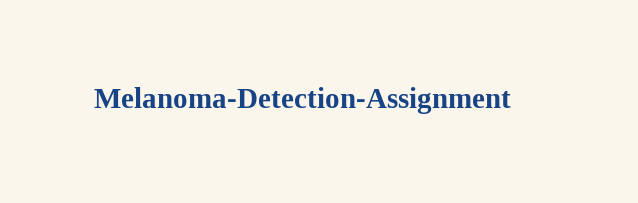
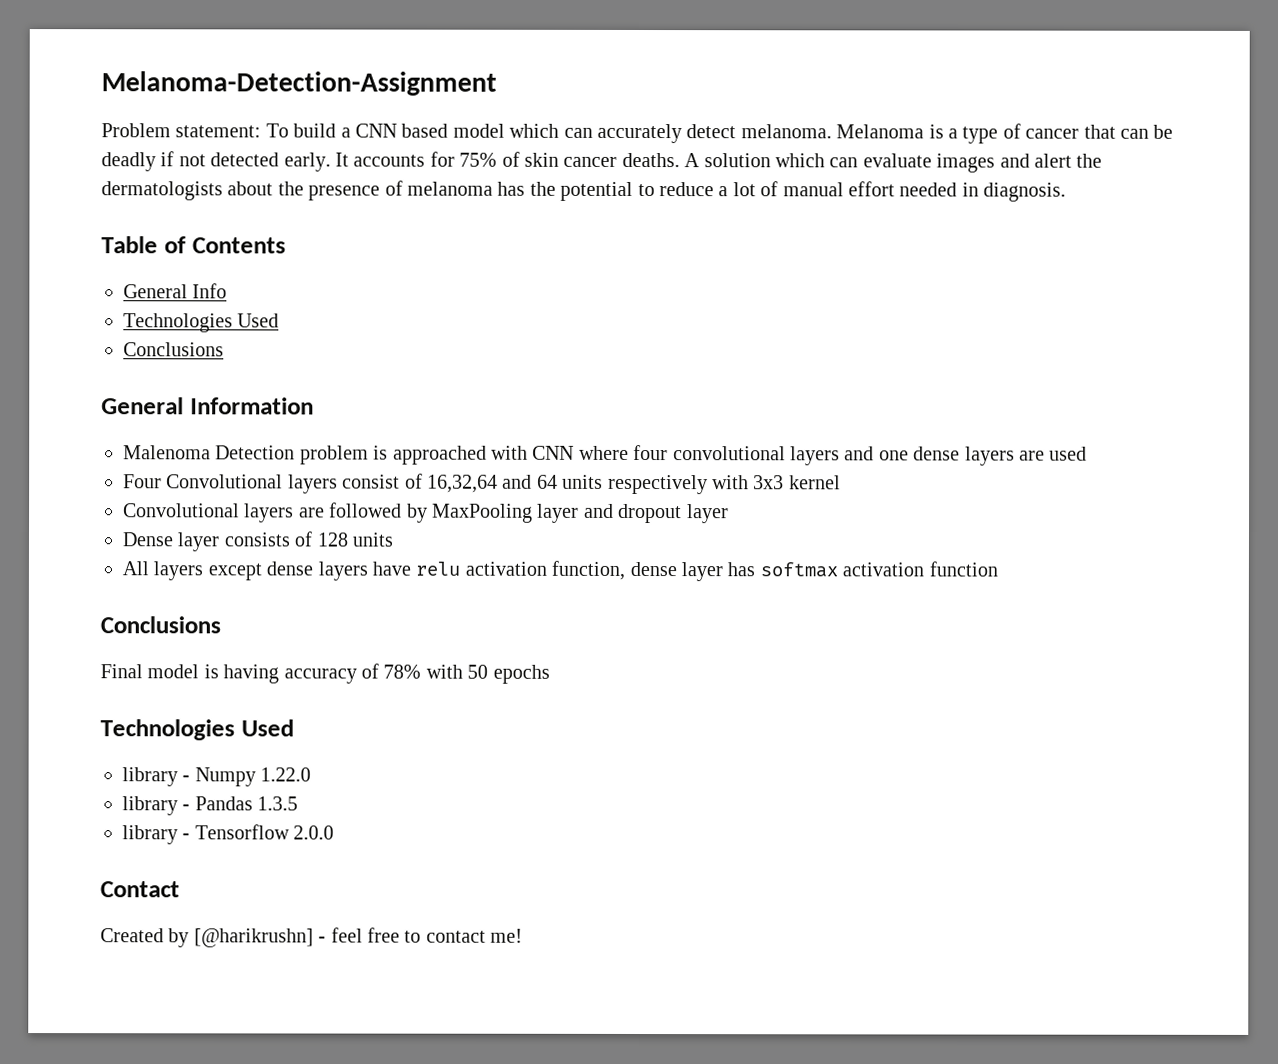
(511, 100) none -> [101,123,1174,144] [101,151,1103,173] [101,180,1067,202] [101,236,286,254] [123,283,228,299] [123,313,280,333] [123,342,224,357] [101,397,314,415] [123,444,1088,466] [123,473,841,495] [123,502,729,524] [122,531,393,552] [122,560,998,582] [100,616,221,634] [100,663,550,684] [100,719,294,741] [122,767,312,787] [122,796,299,816] [122,824,335,845] [100,881,180,898] [100,927,524,948] // Problem statement: To build a CNN based model which can accurately detect melanoma. Melanoma is a type of cancer that can be deadly if not detected early. It accounts for 75% of skin cancer deaths. A solution which can evaluate images and alert the dermatologists about the presence of melanoma has the potential to reduce a lot of manual effort needed in diagnosis. // Table of Contents // General Info // Technologies Used // Conclusions // General Information // Malenoma Detection problem is approached with CNN where four convolutional layers and one dense layers are used // Four Convolutional layers consist of 16,32,64 and 64 units respectively with 3x3 kernel // Convolutional layers are followed by MaxPooling layer and dropout layer // Dense layer consists of 128 units // All layers except dense layers have relu activation function, dense layer has softmax activation function // Conclusions // Final model is having accuracy of 78% with 50 epochs // Technologies Used // library - Numpy 1.22.0 // library - Pandas 1.3.5 // library - Tensorflow 2.0.0 // Contact // Created by [@harikrushn] - feel free to contact me!

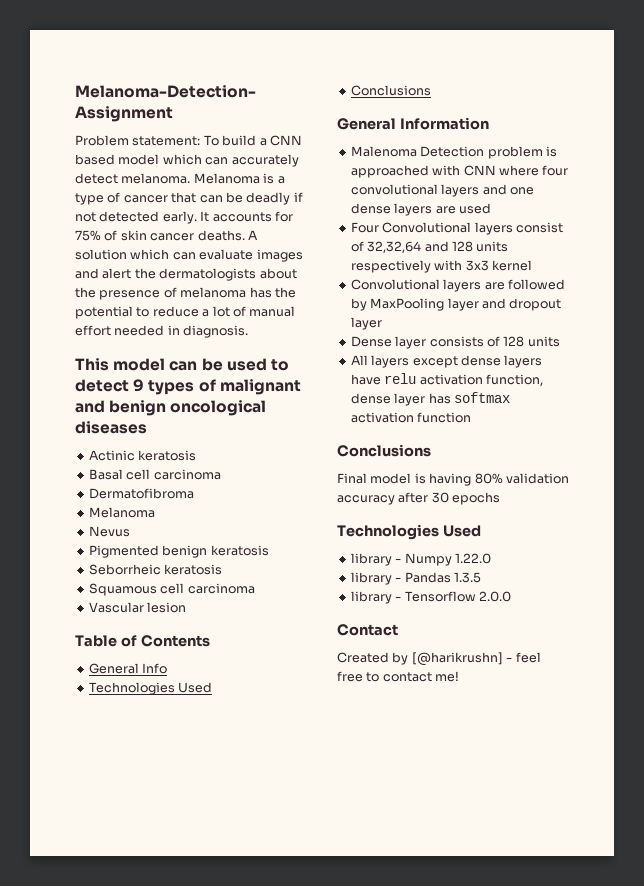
(1067, 192) none -> [75,358,289,371] [75,379,301,395] [75,400,267,416] [75,421,147,434] [88,450,197,461] [88,469,221,480] [88,488,194,499] [88,507,155,518] [88,526,130,537] [88,545,269,558] [88,564,223,575] [88,583,255,596] [88,602,187,613] // This model can be used to detect 9 types of malignant and benign oncological diseases // Actinic keratosis // Basal cell carcinoma // Dermatofibroma // Melanoma // Nevus // Pigmented benign keratosis // Seborrheic keratosis // Squamous cell carcinoma // Vascular lesion
[427,474,558,493] 16,32,64 and 64 -> [367,241,473,253] 32,32,64 and 128
[283,663,489,684] accuracy of 78% with 50 -> [474,473,569,484] [337,492,449,505] 80% validation accuracy after 30

